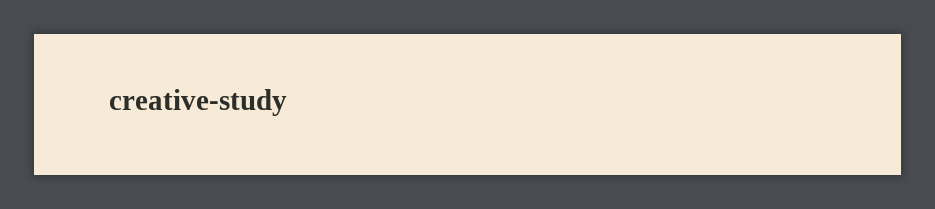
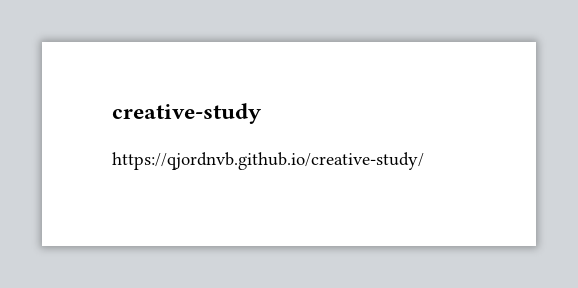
(287, 102) none -> [112,152,424,170] // https://qjordnvb.github.io/creative-study/

